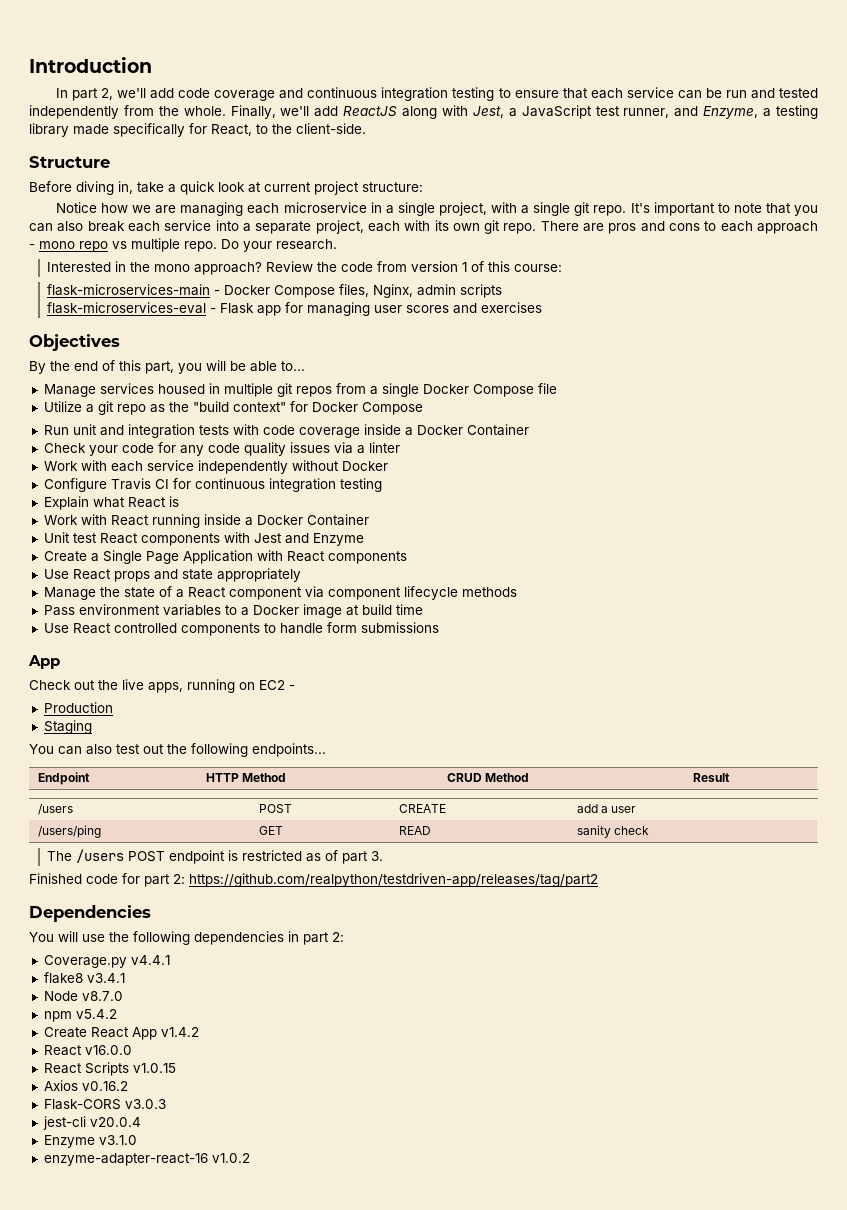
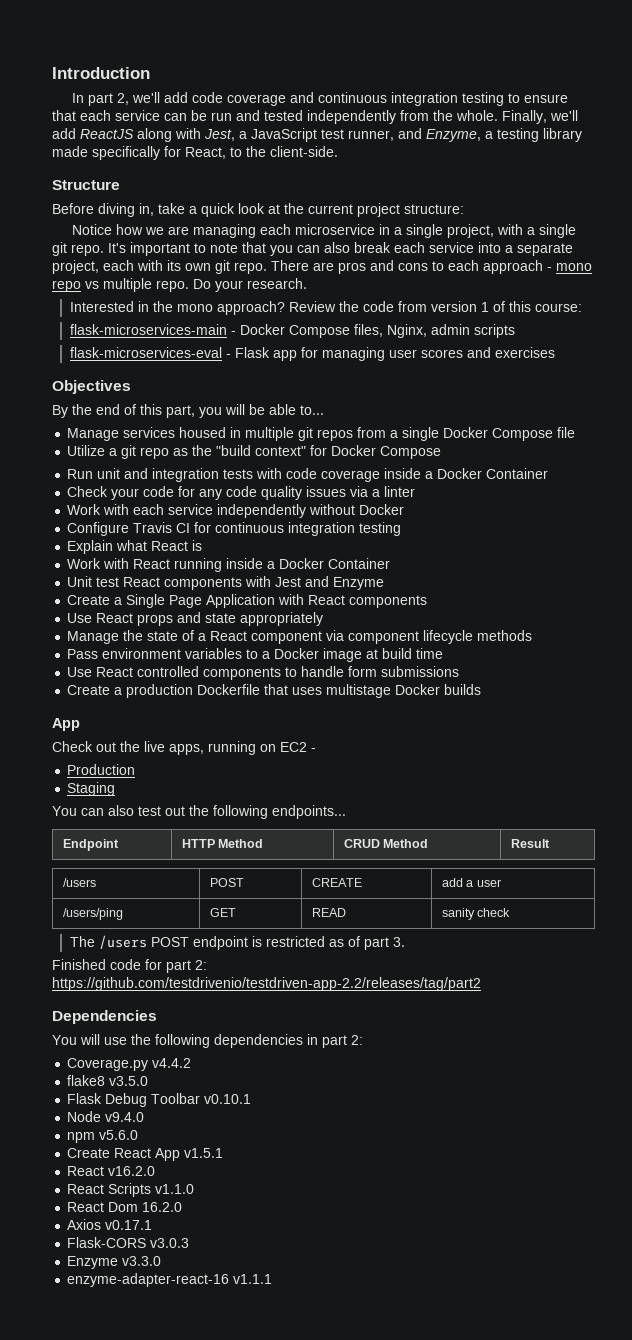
(261, 187) none -> [284,203,304,214] the
(439, 627) none -> [67,684,482,698] // Create a production Dockerfile that uses multistage Docker builds
[189,873,598,887] https://github.com/realpython/testdriven-app/releases/tag/part2 -> [52,977,481,991] https://github.com/testdrivenio/testdriven-app-2.2/releases/tag/part2
[130,955,170,965] v4.4.1 -> [152,1058,192,1068] v4.4.2
[86,973,125,983] v3.4.1 -> [109,1076,149,1086] [67,1093,252,1107] v3.5.0 // Flask Debug Toolbar v0.10.1
[81,991,123,1001] v8.7.0 -> [105,1112,145,1122] v9.4.0
[75,1009,117,1019] v5.4.2 -> [99,1130,139,1140] v5.6.0
[160,1027,199,1037] [43,1045,132,1056] v1.4.2 // React v16.0.0 -> [184,1148,224,1158] [67,1166,156,1176] v1.5.1 // React v16.2.0
[132,1063,176,1073] v1.0.15 -> [155,1184,195,1194] [67,1202,183,1212] v1.1.0 // React Dom 16.2.0
[81,1081,128,1091] v0.16.2 -> [105,1220,153,1230] v0.17.1
[42,1116,141,1130] [43,1135,137,1148] // jest-cli v20.0.4 // Enzyme v3.1.0 -> [67,1256,162,1269] // Enzyme v3.3.0
[211,1153,250,1163] v1.0.2 -> [233,1274,273,1284] v1.1.1

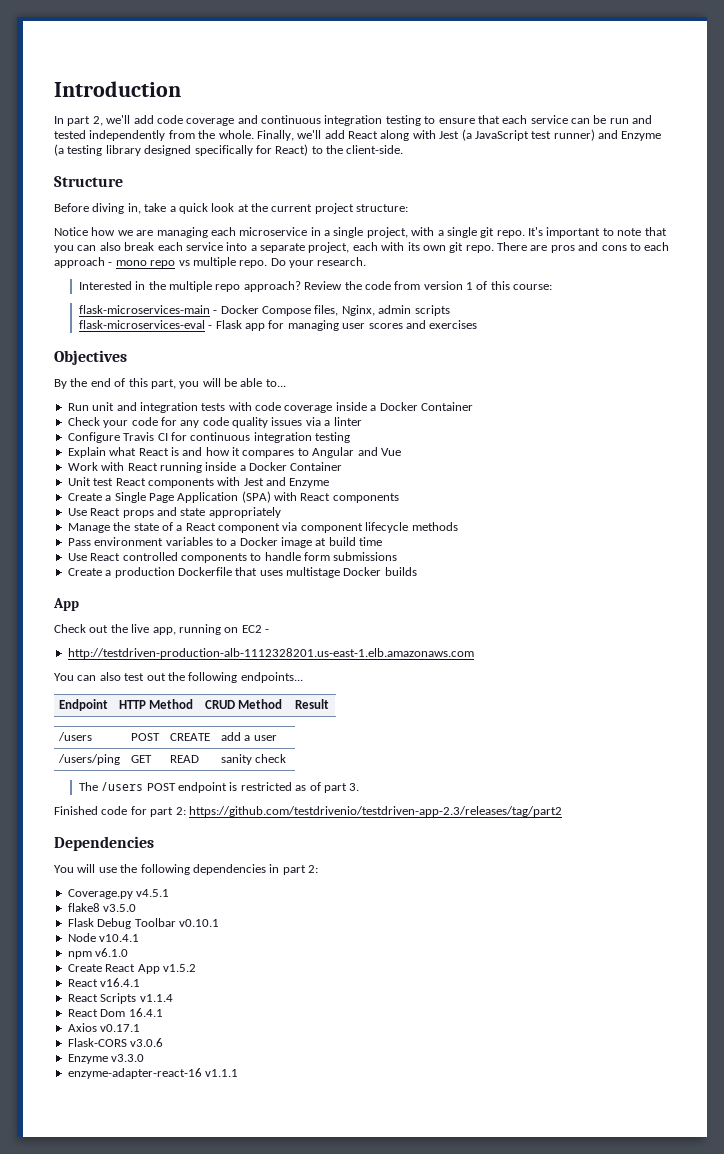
[80,129,134,139] ReactJS -> [348,131,378,139] React
[204,128,493,142] Jest, a JavaScript test runner, and Enzyme, a -> [439,129,662,141] [54,144,64,156] Jest (a JavaScript test runner) and Enzyme (a
[52,146,88,157] made -> [144,145,192,156] designed
[185,147,226,159] React, -> [275,144,309,156] React)
[176,304,213,312] mono -> [169,281,241,292] multiple repo
[67,427,576,441] [67,445,442,459] // Manage services housed in multiple git repos from a single Docker Compose file // Utilize a git repo as the "build context" for Docker Compose -> (286, 383) none
[67,504,405,518] // Work with each service independently without Docker -> (362, 421) none
(203, 545) none -> [182,447,401,458] and how it compares to Angular and Vue
(276, 601) none -> [241,491,271,503] (SPA)
[169,744,204,755] apps, -> [152,627,176,635] app,
[67,764,136,775] [67,782,116,796] Production // Staging -> [67,648,474,659] http://testdriven-production-alb-1112328201.us-east-1.elb.amazonaws.com
[52,977,481,991] https://github.com/testdrivenio/testdriven-app-2.2/releases/tag/part2 -> [188,806,562,817] https://github.com/testdrivenio/testdriven-app-2.3/releases/tag/part2
[152,1058,192,1068] v4.4.2 -> [136,889,170,897] v4.5.1
[105,1112,145,1122] v9.4.0 -> [99,934,140,942] v10.4.1
[99,1130,139,1140] v5.6.0 -> [95,948,129,957] v6.1.0
[184,1148,224,1158] [67,1166,156,1176] v1.5.1 // React v16.2.0 -> [162,964,196,972] [67,978,141,987] v1.5.2 // React v16.4.1
[155,1184,195,1194] v1.1.0 -> [139,994,173,1002] v1.1.4
[142,1202,183,1212] 16.2.0 -> [128,1008,163,1017] 16.4.1
[150,1238,190,1248] v3.0.3 -> [130,1038,164,1047] v3.0.6

